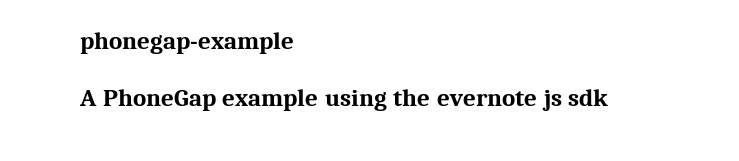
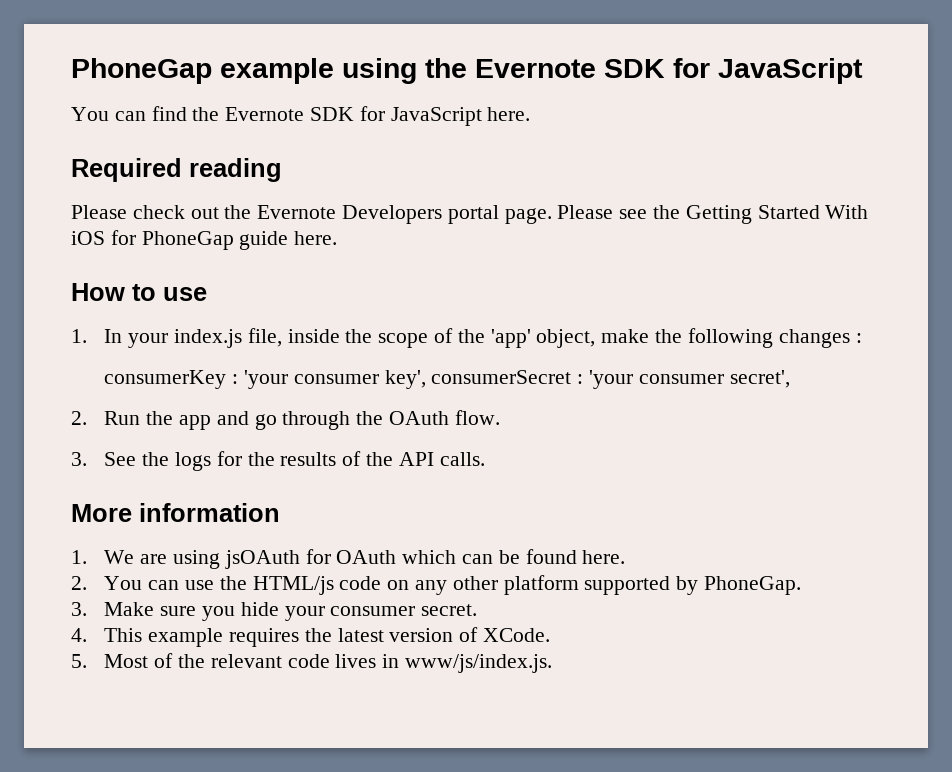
[80,32,294,54] [79,90,97,106] phonegap-example // A -> (71, 71) none
[437,89,609,111] evernote js sdk -> [475,58,863,84] [71,106,531,126] [71,158,282,182] [71,205,869,224] [71,230,338,250] [71,283,207,301] [71,328,862,348] [104,370,790,389] [71,410,500,430] [71,451,485,471] [71,503,280,522] [71,549,626,569] [71,575,802,595] [71,602,478,621] [71,627,551,647] [71,653,553,673] Evernote SDK for JavaScript // You can find the Evernote SDK for JavaScript here. // Required reading // Please check out the Evernote Developers portal page. Please see the Getting Started With iOS for PhoneGap guide here. // How to use // 1. In your index.js file, inside the scope of the 'app' object, make the following changes : // consumerKey : 'your consumer key', consumerSecret : 'your consumer secret', // 2. Run the app and go through the OAuth flow. // 3. See the logs for the results of the API calls. // More information // 1. We are using jsOAuth for OAuth which can be found here. // 2. You can use the HTML/js code on any other platform supported by PhoneGap. // 3. Make sure you hide your consumer secret. // 4. This example requires the latest version of XCode. // 5. Most of the relevant code lives in www/js/index.js.

